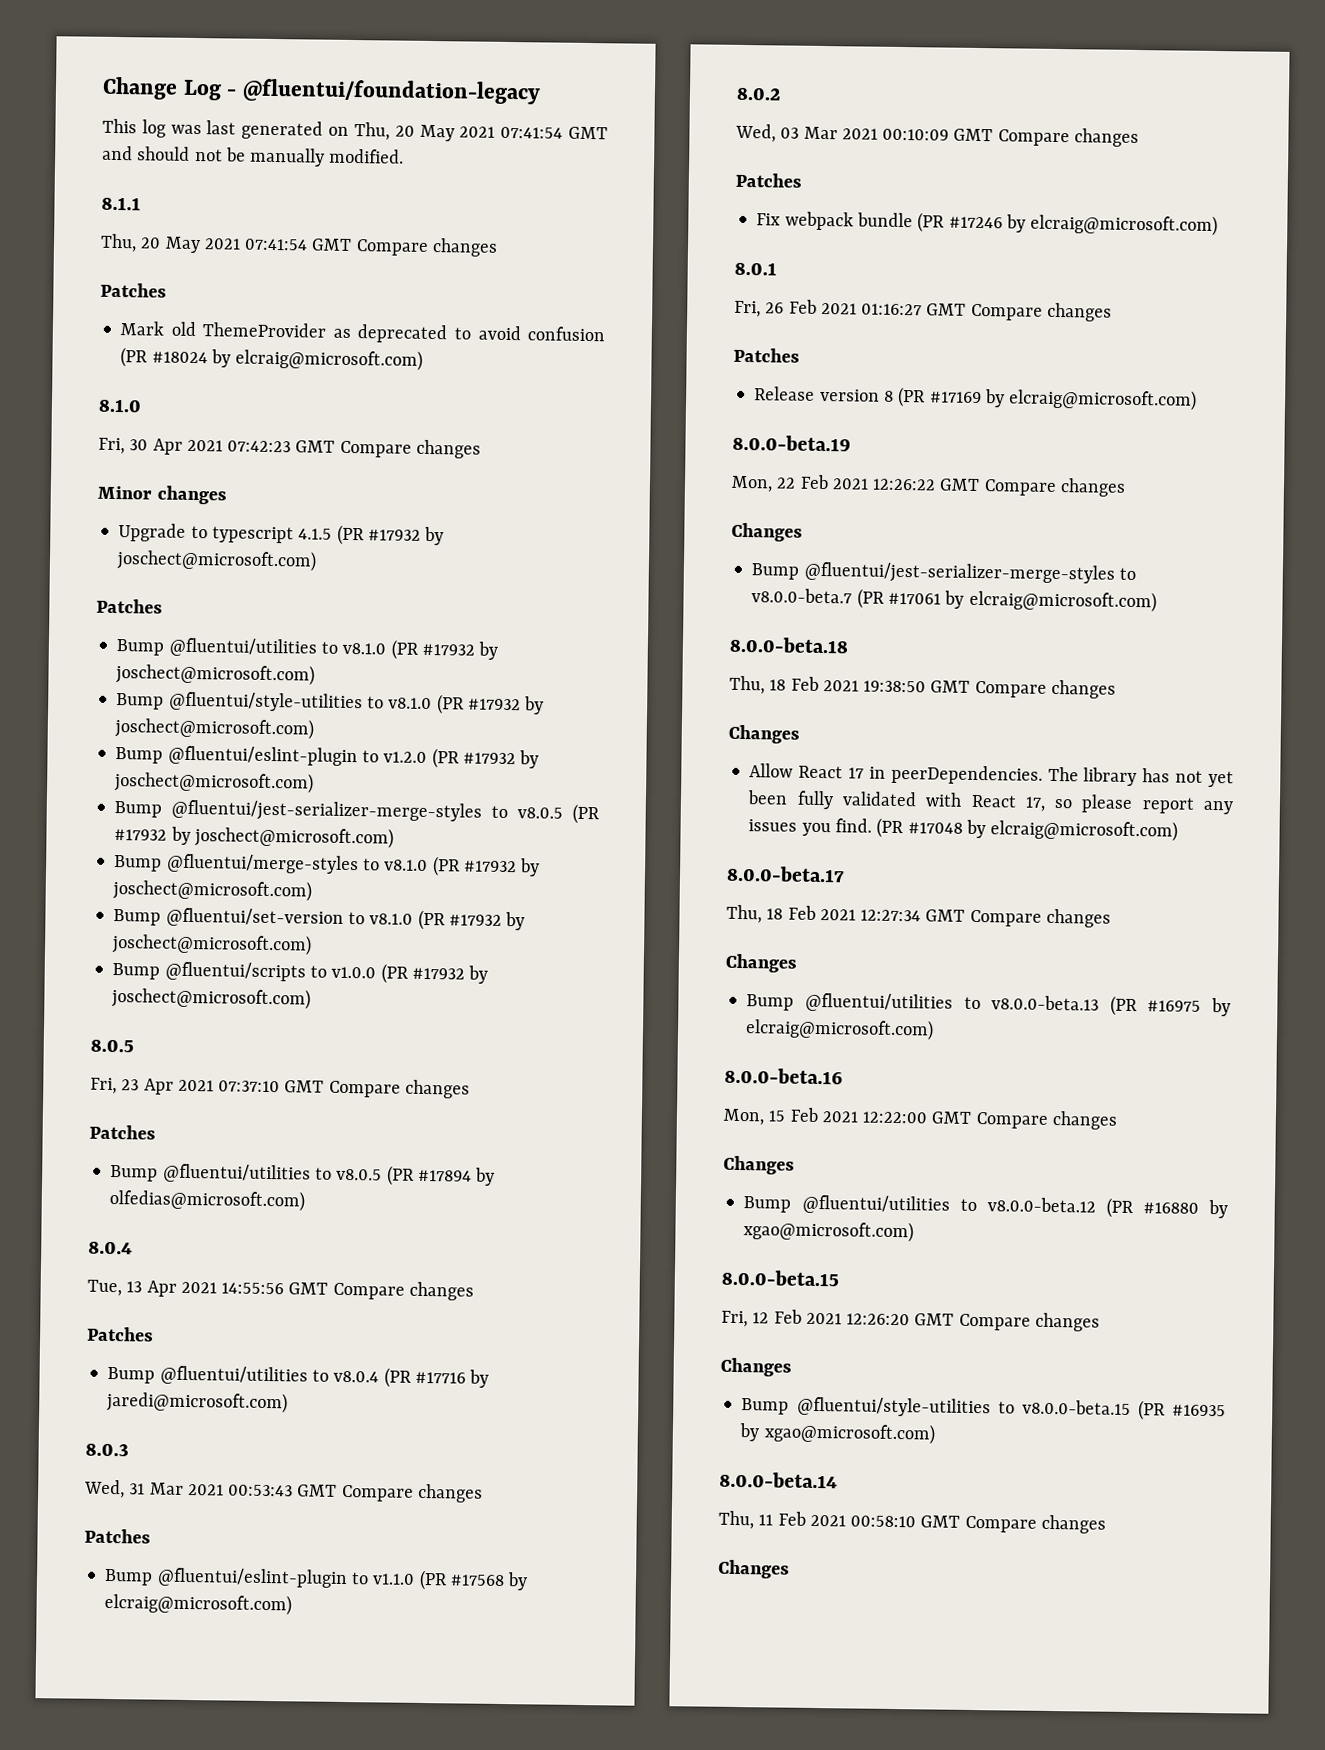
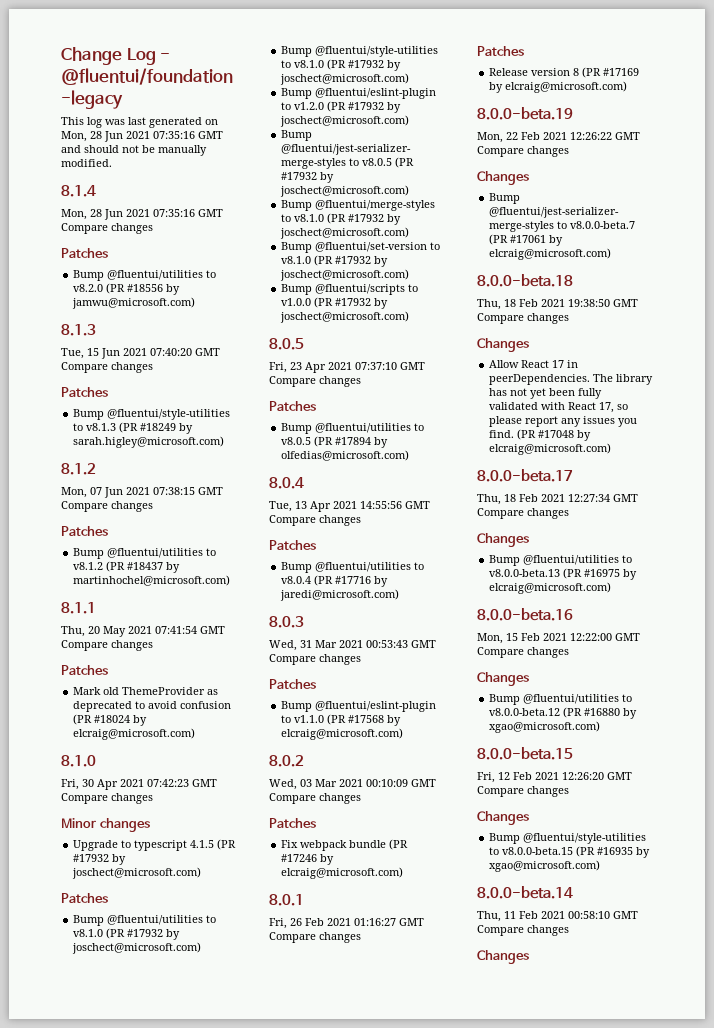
[353,122,564,142] Thu, 20 May 2021 07:41:54 -> [61,131,195,142] Mon, 28 Jun 2021 07:35:16
(405, 156) none -> [61,185,96,197] [61,209,223,220] [61,223,153,234] [61,248,108,258] [73,270,217,281] [73,283,181,295] [72,297,196,309] [61,324,96,336] [61,348,220,359] [61,362,153,373] [61,387,108,397] [73,409,231,420] [73,422,194,434] [73,436,225,448] [61,463,96,475] [61,487,223,498] [61,501,153,512] [61,526,108,536] [73,548,217,559] [73,561,181,573] [73,575,231,586] // 8.1.4 // Mon, 28 Jun 2021 07:35:16 GMT Compare changes // Patches // Bump @fluentui/utilities to v8.2.0 (PR #18556 by jamwu@microsoft.com) // 8.1.3 // Tue, 15 Jun 2021 07:40:20 GMT Compare changes // Patches // Bump @fluentui/style-utilities to v8.1.3 (PR #18249 by sarah.higley@microsoft.com) // 8.1.2 // Mon, 07 Jun 2021 07:38:15 GMT Compare changes // Patches // Bump @fluentui/utilities to v8.1.2 (PR #18437 by martinhochel@microsoft.com)

